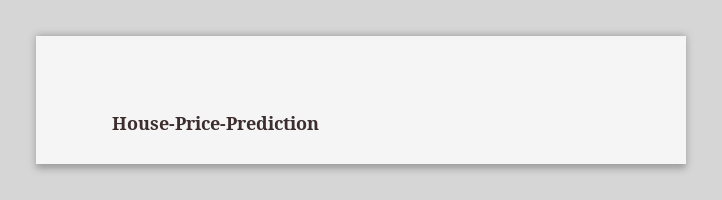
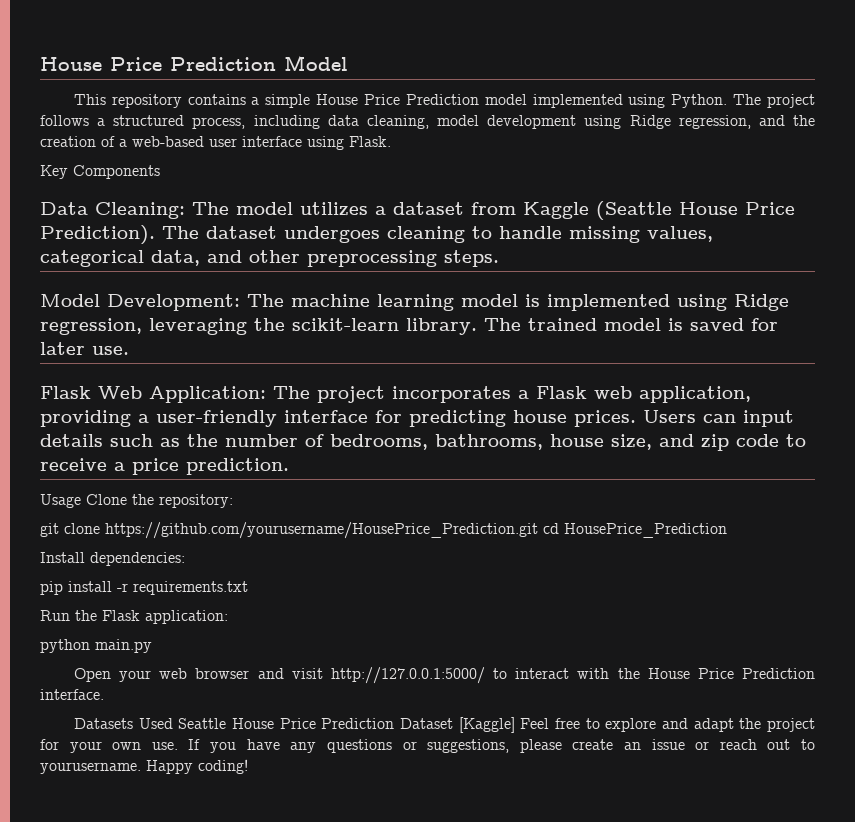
[112,116,319,130] House-Price-Prediction -> [40,55,348,71] [73,94,816,108] [40,115,816,129] [40,136,391,150] [40,165,160,179] [40,201,795,220] [40,225,713,245] [40,250,499,267] [40,294,789,311] [40,318,778,335] [40,342,129,355] [40,386,751,403] [40,410,794,427] [40,434,806,451] [40,458,289,475] [40,494,233,508] [40,522,727,539] [40,552,185,566] [40,581,248,595] [40,610,228,624] [40,639,152,653] [73,667,815,684] [40,689,104,700] [73,717,816,733] [40,739,815,753] [40,759,248,774] House Price Prediction Model // This repository contains a simple House Price Prediction model implemented using Python. The project follows a structured process, including data cleaning, model development using Ridge regression, and the creation of a web-based user interface using Flask. // Key Components // Data Cleaning: The model utilizes a dataset from Kaggle (Seattle House Price Prediction). The dataset undergoes cleaning to handle missing values, categorical data, and other preprocessing steps. // Model Development: The machine learning model is implemented using Ridge regression, leveraging the scikit-learn library. The trained model is saved for later use. // Flask Web Application: The project incorporates a Flask web application, providing a user-friendly interface for predicting house prices. Users can input details such as the number of bedrooms, bathrooms, house size, and zip code to receive a price prediction. // Usage Clone the repository: // git clone https://github.com/yourusername/HousePrice_Prediction.git cd HousePrice_Prediction // Install dependencies: // pip install -r requirements.txt // Run the Flask application: // python main.py // Open your web browser and visit http://127.0.0.1:5000/ to interact with the House Price Prediction interface. // Datasets Used Seattle House Price Prediction Dataset [Kaggle] Feel free to explore and adapt the project for your own use. If you have any questions or suggestions, please create an issue or reach out to yourusername. Happy coding!

